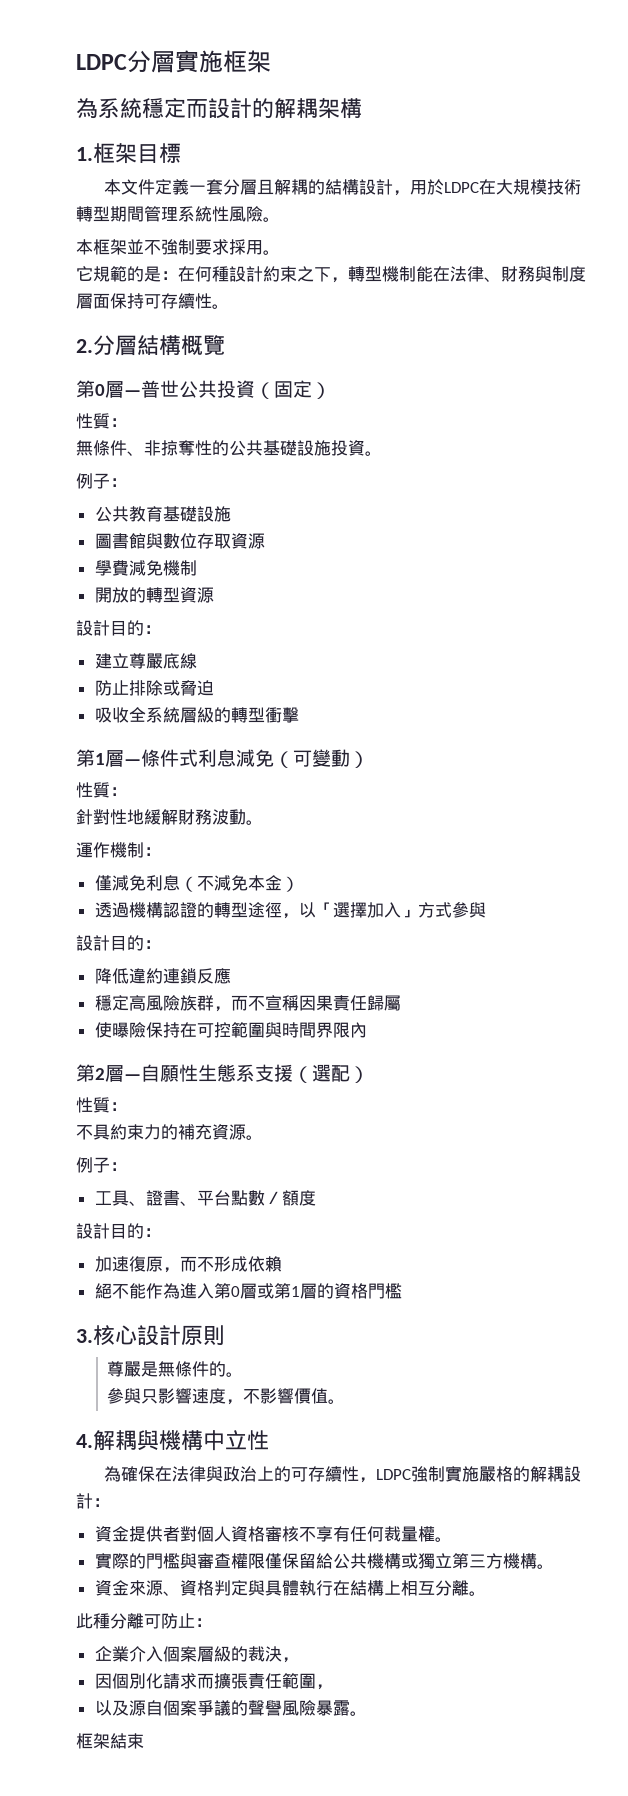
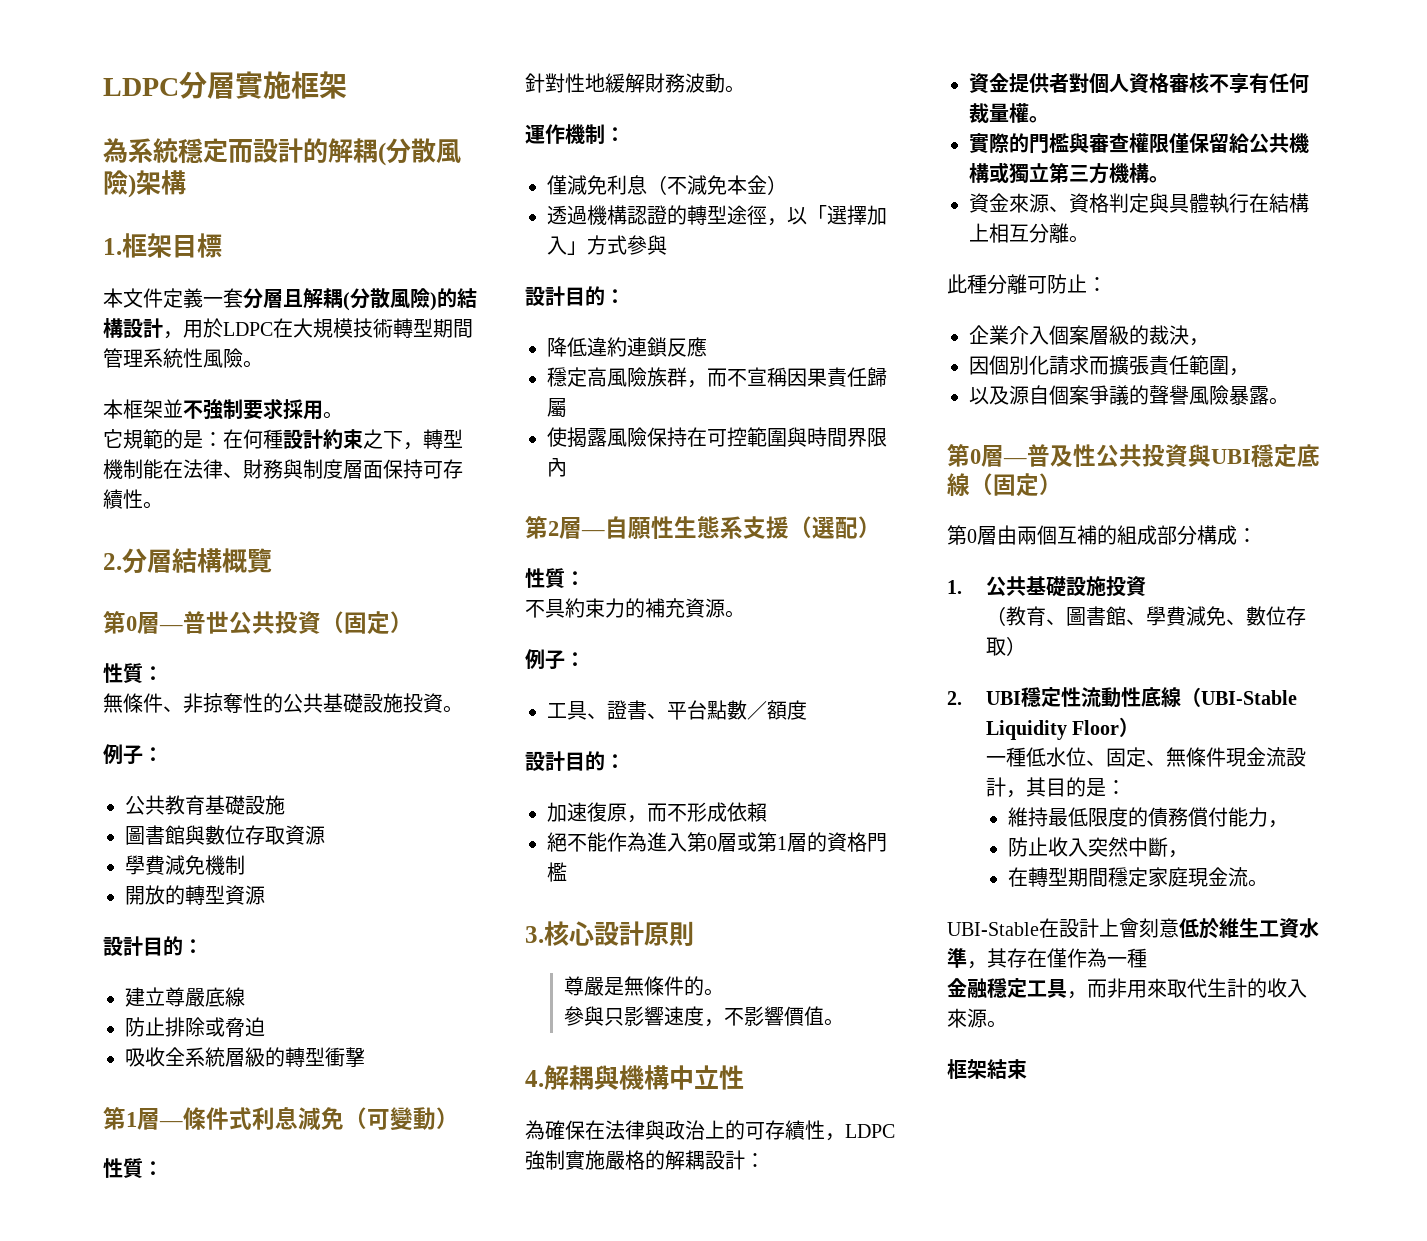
(318, 108) none -> [378,138,461,166] [103,170,136,198] (分散風險)
(308, 187) none -> [343,288,437,311] (分散風險)
[111,1022,129,1038] 曝 -> [567,427,627,448] 揭露風
(367, 1713) none -> [947,444,1320,468] [947,473,1062,497] [947,525,1257,545] [947,576,1146,597] [985,606,1306,626] [985,636,1026,656] [947,687,1297,708] [985,717,1140,740] [985,747,1306,767] [985,777,1126,798] [1007,807,1288,828] [1007,837,1188,858] [1007,867,1268,887] [947,918,1319,939] [947,948,1147,969] [947,978,1307,999] [947,1008,1007,1028] // 第0層—普及性公共投資與UBI穩定底線（固定） // 第0層由兩個互補的組成部分構成： // 1.公共基礎設施投資 // （教育、圖書館、學費減免、數位存取） // 2. UBI穩定性流動性底線（UBI-Stable Liquidity Floor） // 一種低水位、固定、無條件現金流設計，其目的是： // 維持最低限度的債務償付能力， // 防止收入突然中斷， // 在轉型期間穩定家庭現金流。 // UBI-Stable在設計上會刻意低於維生工資水準，其存在僅作為一種 // 金融穩定工具，而非用來取代生計的收入來源。

